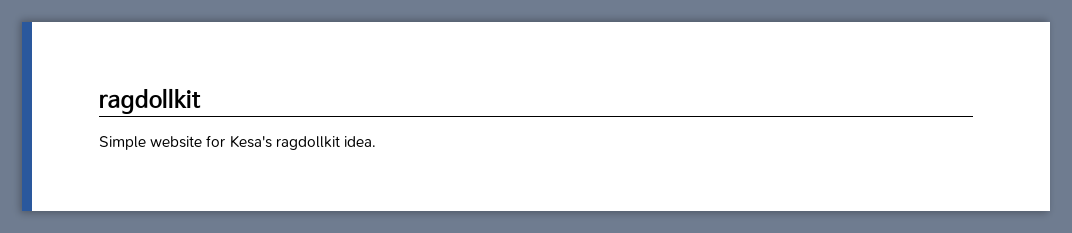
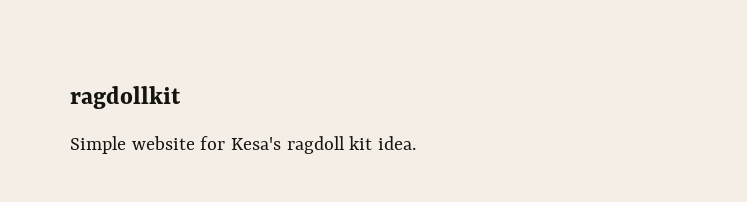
[275,136,340,150] ragdollkit -> [286,136,373,154] ragdoll kit

